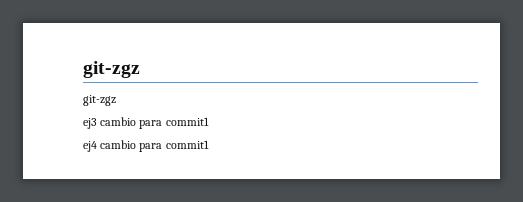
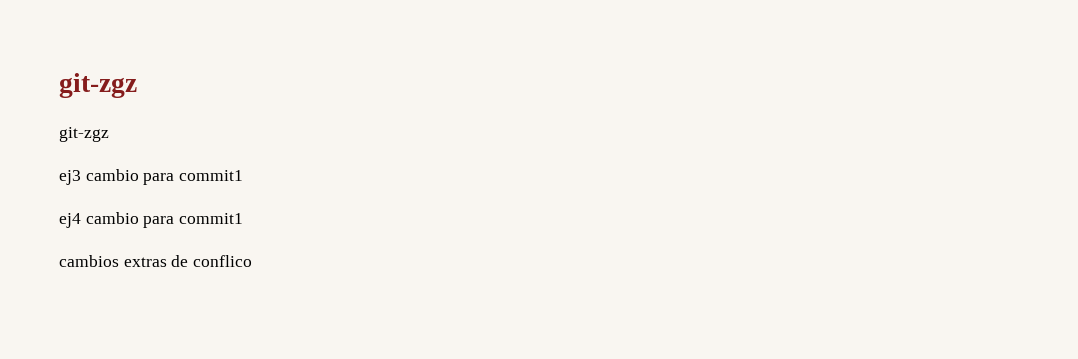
(209, 144) none -> [59,255,253,267] // cambios extras de conflico

